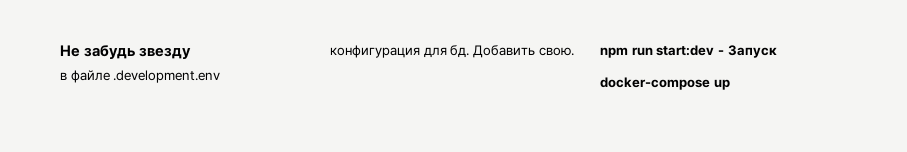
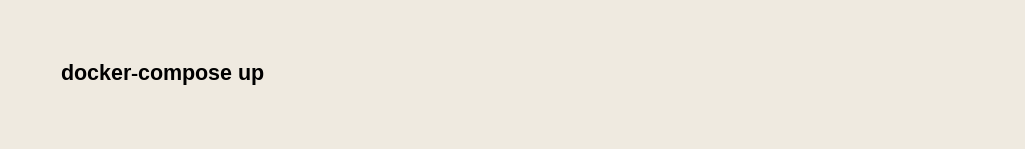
[60,45,192,59] [60,70,221,83] [330,45,574,58] [600,45,777,58] Не забудь звезду // в файле .development.env конфигурация для бд. Добавить свою. // npm run start:dev - Запуск // -> (61, 74) none

